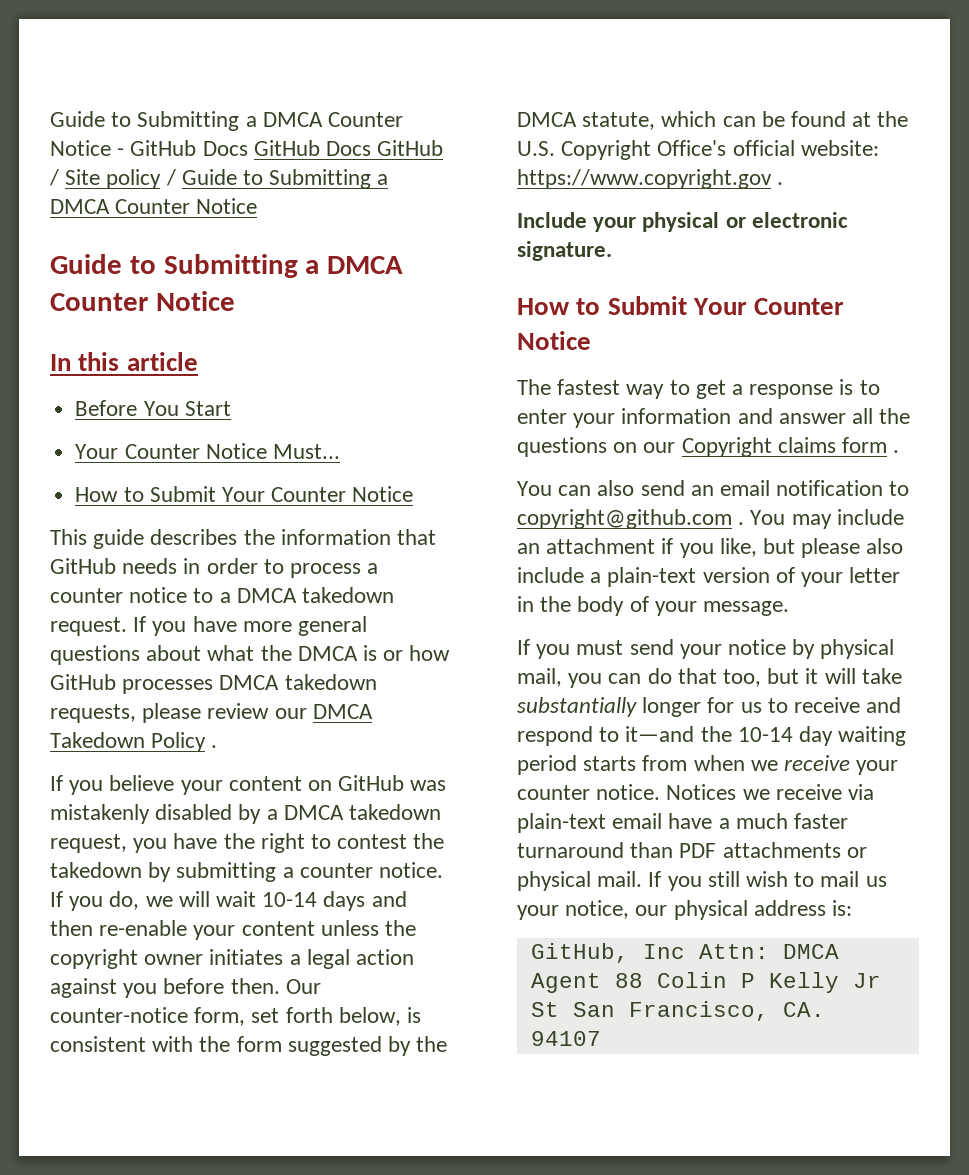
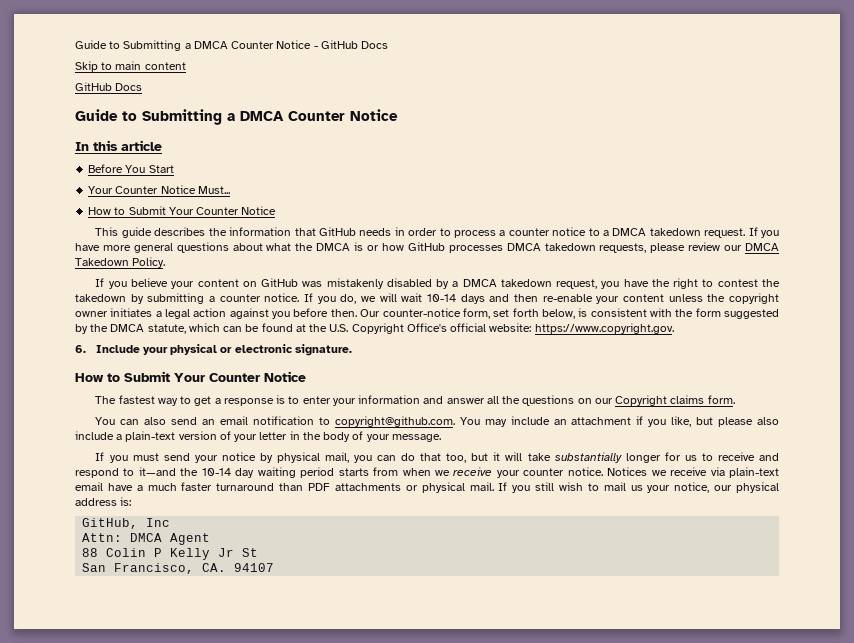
[253,140,444,156] [49,169,389,189] [50,198,258,214] GitHub Docs GitHub / Site policy / Guide to Submitting a DMCA Counter Notice -> [75,61,186,72] [75,82,143,91] // Skip to main content // GitHub Docs
[151,732,218,752] Policy . -> [132,257,166,268] Policy.
[517,169,784,189] https://www.copyright.gov . // -> [534,323,674,334] [75,345,86,353] https://www.copyright.gov. // 6.
[842,437,900,453] form . -> [707,395,735,404] form.
[517,509,745,529] copyright@github.com . -> [334,416,455,427] copyright@github.com.
(685, 951) none -> (171, 522) //
(601, 983) none -> (211, 539) //
(559, 1009) none -> (259, 552) //

